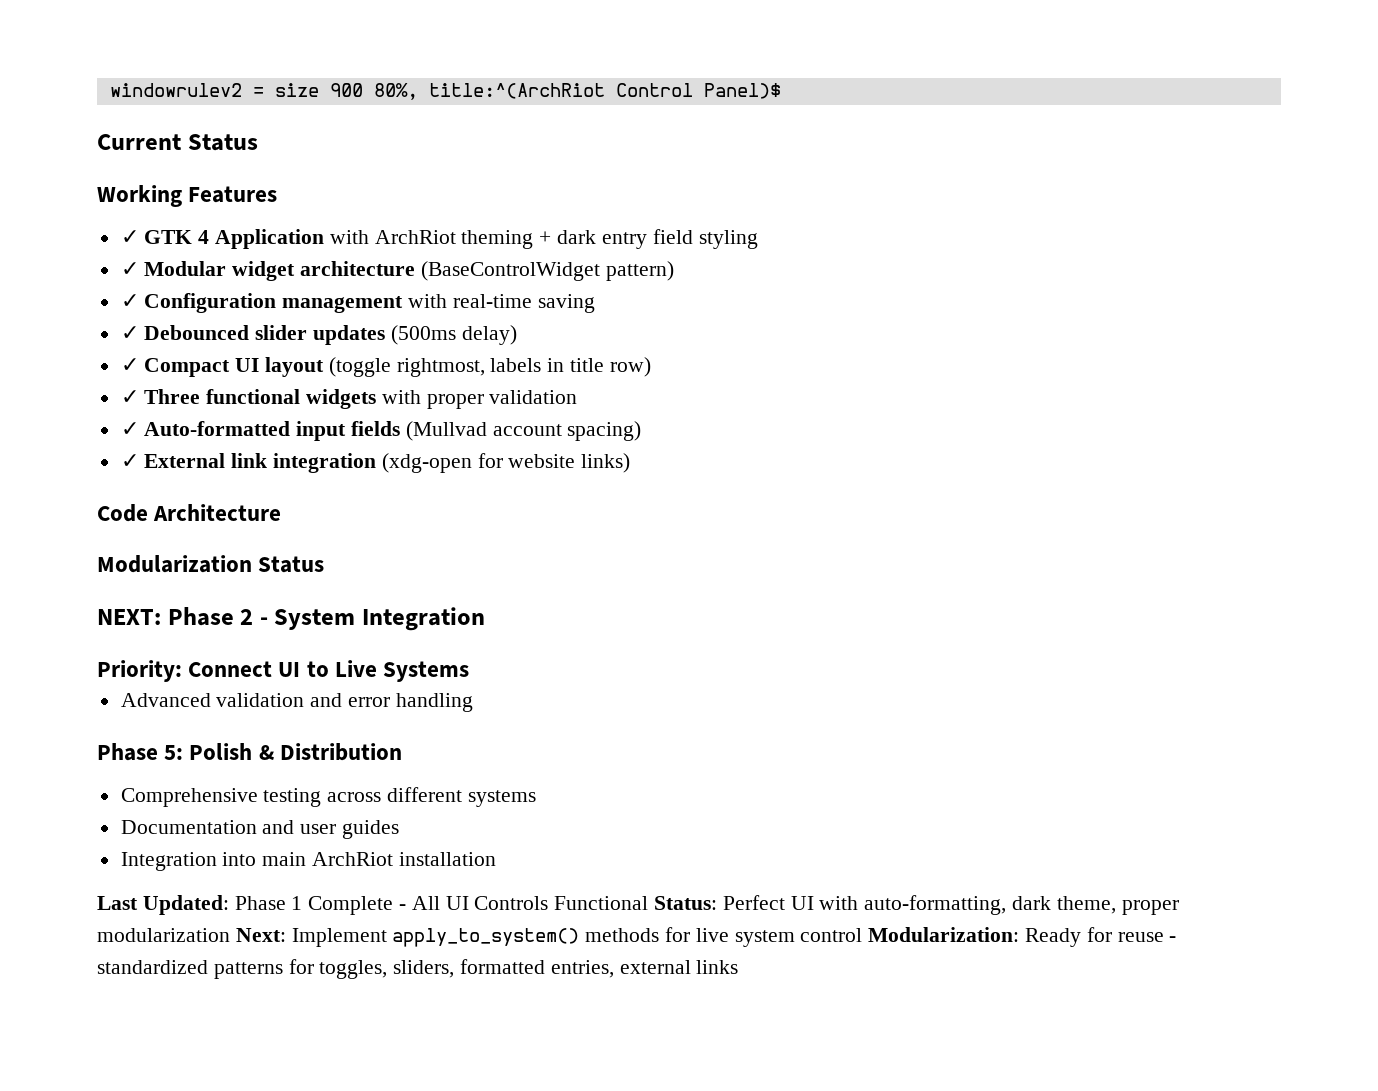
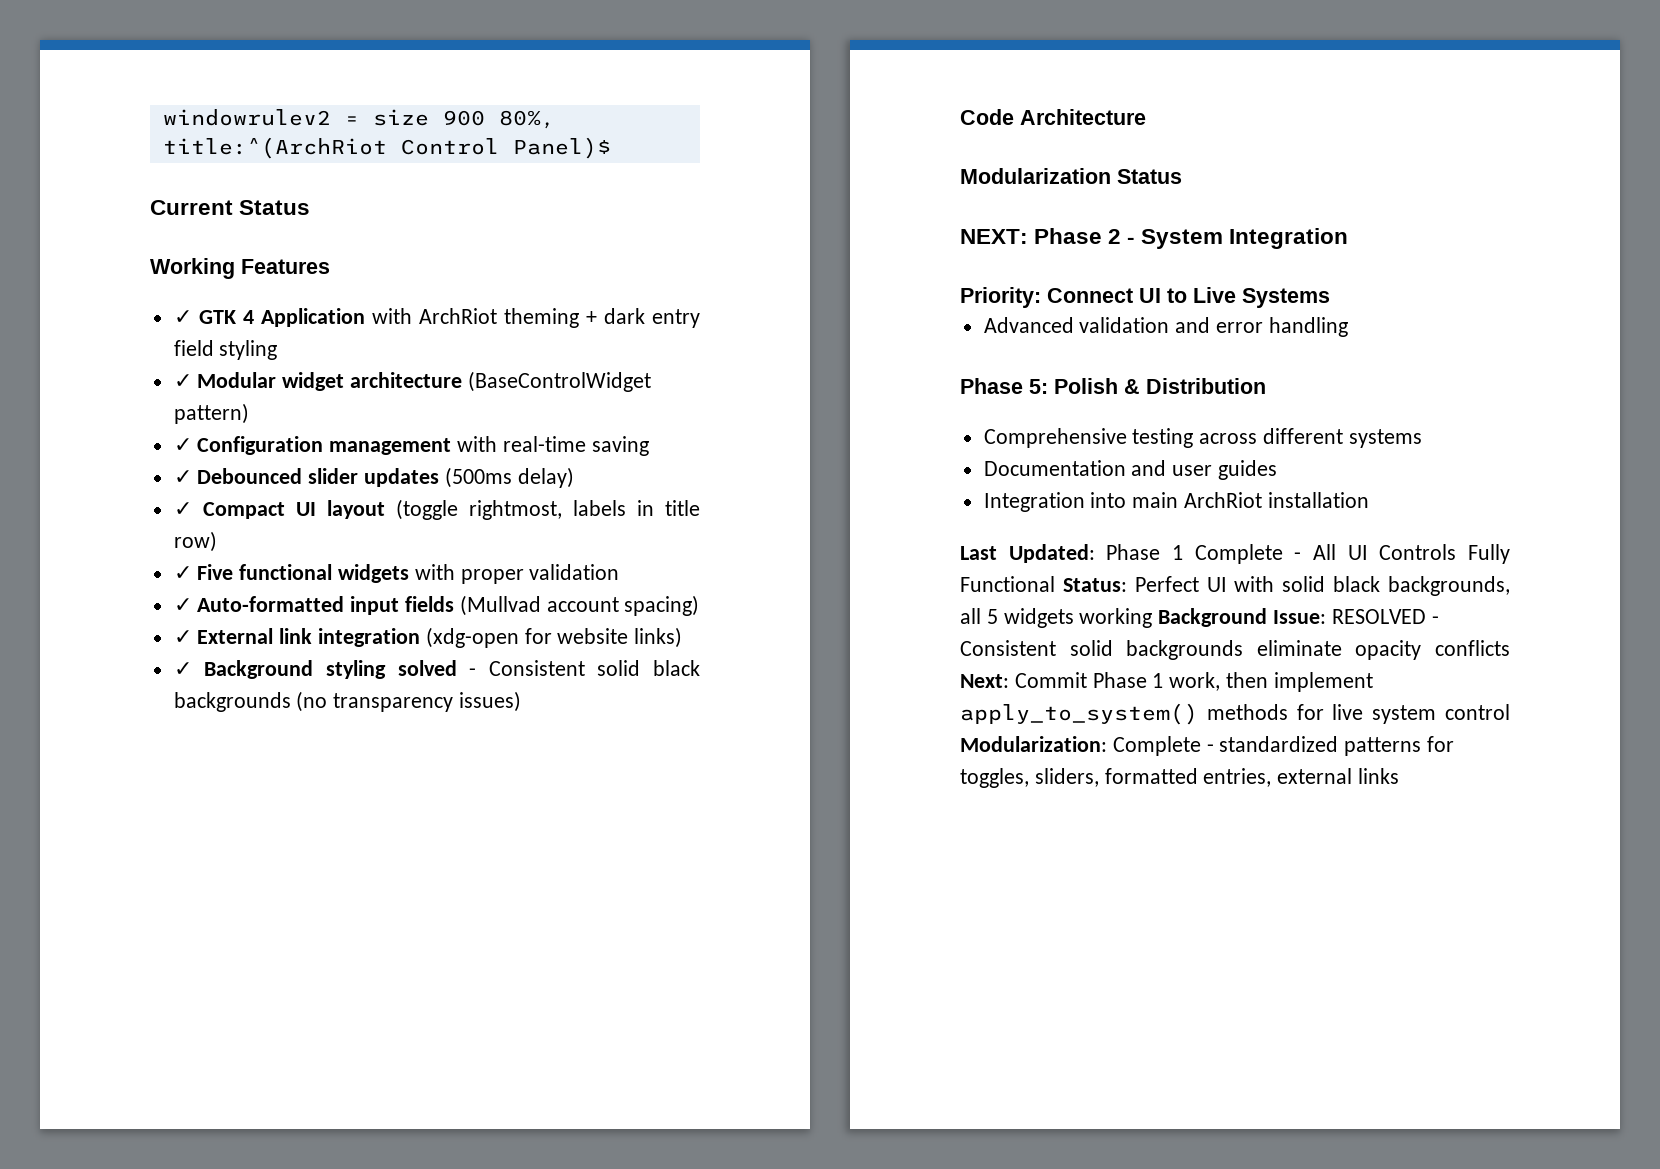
[144,389,201,404] Three -> [197,564,234,580] Five
(631, 463) none -> [173,660,700,679] [173,691,522,712] // ✓ Background styling solved - Consistent solid black backgrounds (no transparency issues)
(549, 903) none -> [1468,544,1510,564] Fully
[864,895,1179,915] [97,928,387,947] auto-formatting, dark theme, proper modularization Next: Implement -> [1282,576,1510,596] [960,608,1439,628] [960,640,1510,660] [960,672,1373,692] solid black backgrounds, all 5 widgets working Background Issue: RESOLVED - Consistent solid backgrounds eliminate opacity conflicts Next: Commit Phase 1 work, then implement
[1025,927,1164,947] Ready for reuse -> [1112,736,1201,756] Complete

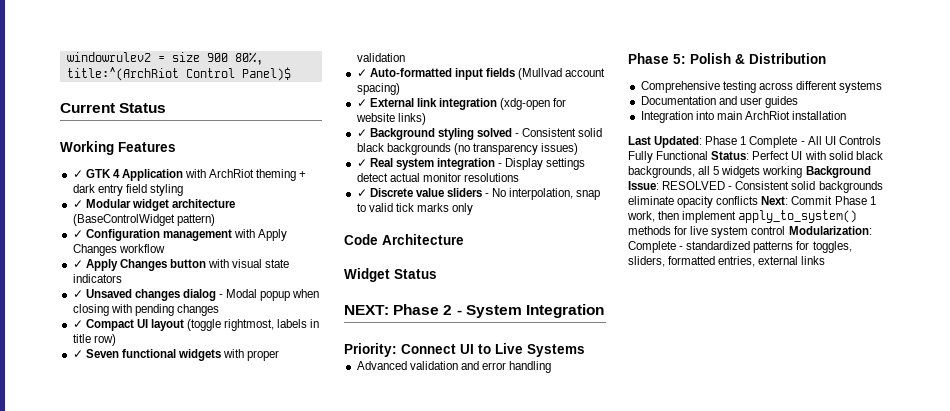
[502,436,649,456] [173,467,574,488] real-time saving // ✓ Debounced slider updates (500ms delay) -> [258,229,288,241] [72,244,165,256] [72,259,290,271] [72,274,122,283] [72,289,320,301] [72,304,219,316] Apply Changes workflow // ✓ Apply Changes button with visual state indicators // ✓ Unsaved changes dialog - Modal popup when closing with pending changes
[197,564,234,580] Five -> [85,349,119,358] Seven
(522, 701) none -> [356,158,586,170] [356,173,519,182] [356,188,601,200] [356,203,474,215] // ✓ Real system integration - Display settings detect actual monitor resolutions // ✓ Discrete value sliders - No interpolation, snap to valid tick marks only
[960,168,1111,184] Modularization -> [344,268,390,282] Widget

